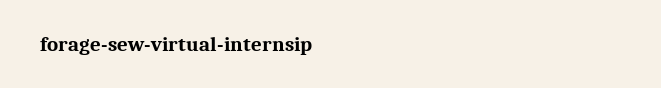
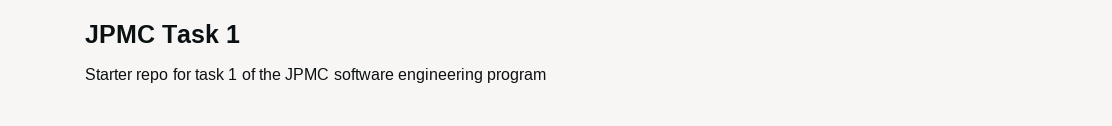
[40,36,312,55] forage-sew-virtual-internsip -> [85,24,240,43] [85,68,547,83] JPMC Task 1 // Starter repo for task 1 of the JPMC software engineering program

